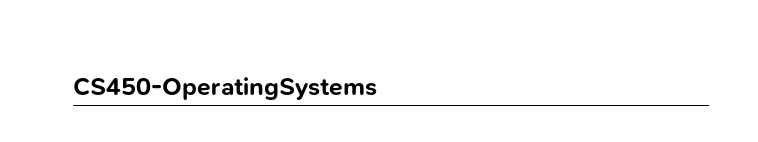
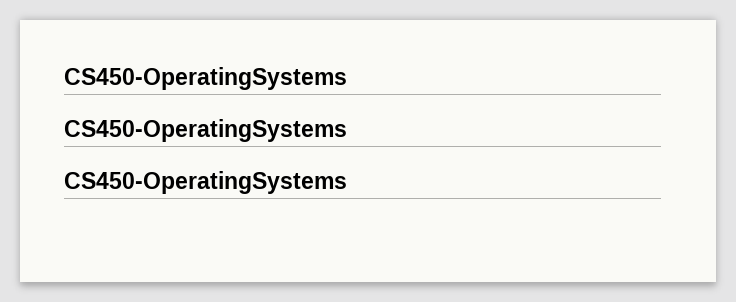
[73,77,377,100] CS450-OperatingSystems -> [64,67,347,90] [64,119,347,142] [64,171,347,194] CS450-OperatingSystems // CS450-OperatingSystems // CS450-OperatingSystems

